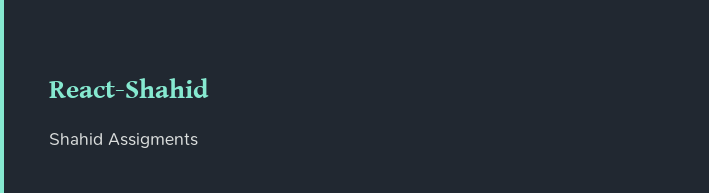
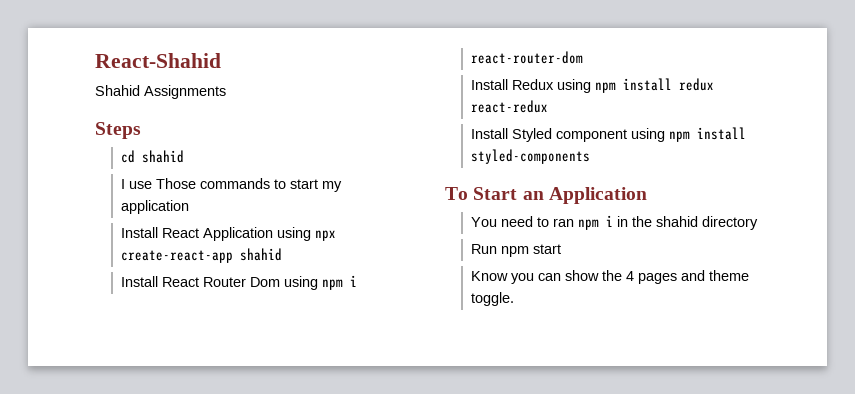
[108,133,198,148] Assigments -> [144,85,226,99] [95,122,141,139] [120,150,184,163] [120,178,342,192] [120,200,189,214] [120,227,336,241] [120,248,282,263] [120,275,357,290] [470,51,583,64] [470,78,714,93] [470,100,548,113] [470,127,746,142] [470,149,590,164] [445,187,647,204] [470,215,758,230] [470,244,561,257] [470,270,749,284] [470,292,514,306] Assignments // Steps // cd shahid // I use Those commands to start my application // Install React Application using npx create-react-app shahid // Install React Router Dom using npm i react-router-dom // Install Redux using npm install redux react-redux // Install Styled component using npm install styled-components // To Start an Application // You need to ran npm i in the shahid directory // Run npm start // Know you can show the 4 pages and theme toggle.

